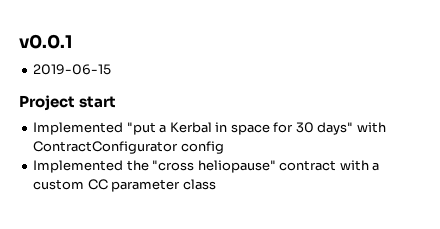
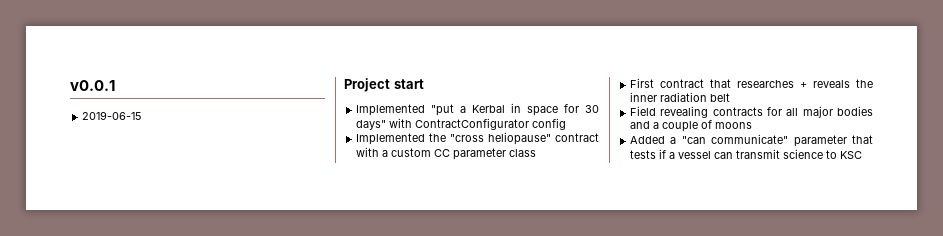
(216, 184) none -> [630,78,873,88] [630,92,731,102] [630,106,873,118] [630,120,753,132] [630,134,873,147] [630,149,863,159] // First contract that researches + reveals the inner radiation belt // Field revealing contracts for all major bodies and a couple of moons // Added a "can communicate" parameter that tests if a vessel can transmit science to KSC

